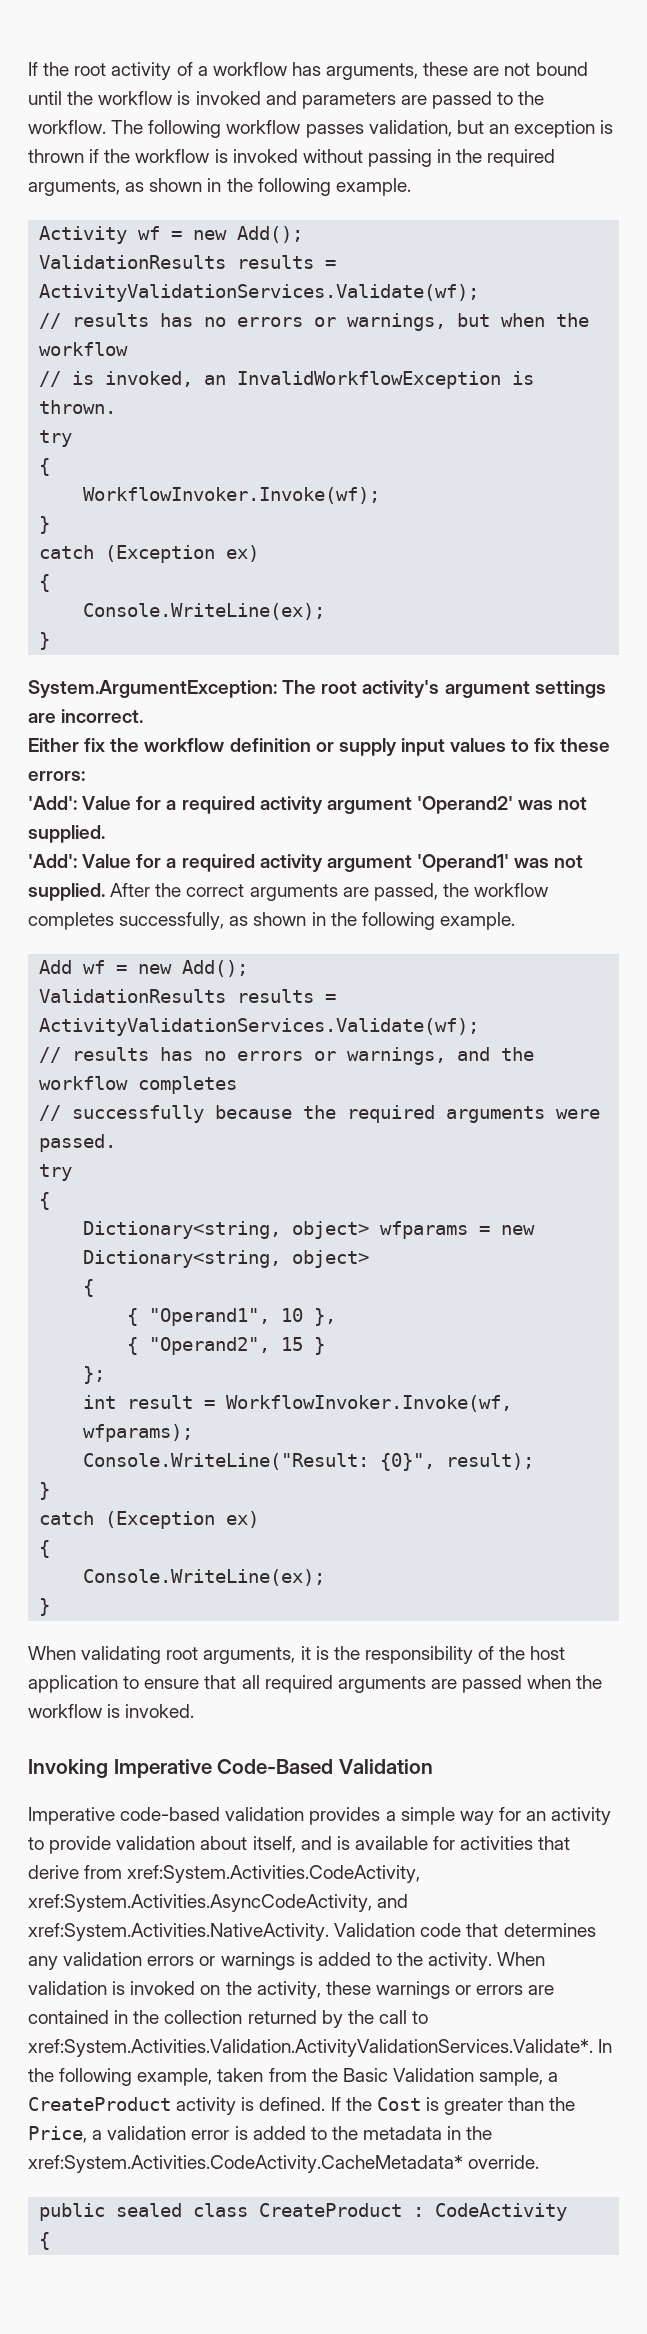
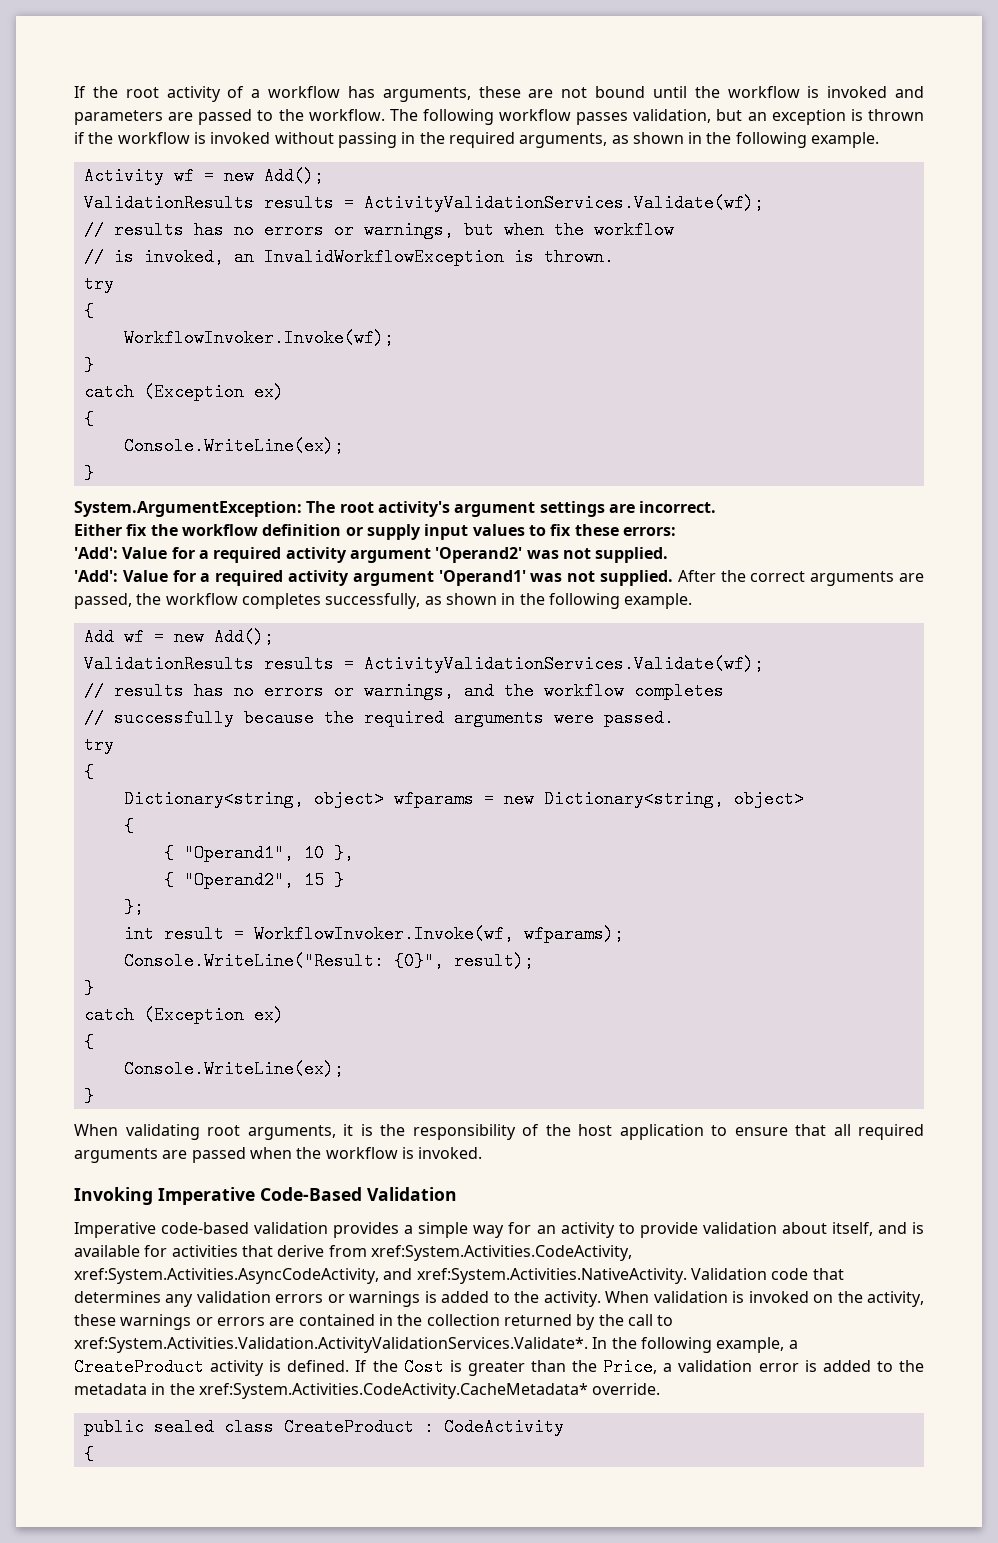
[217,2068,544,2086] taken from the Basic Validation sample, -> (785, 1345) none

